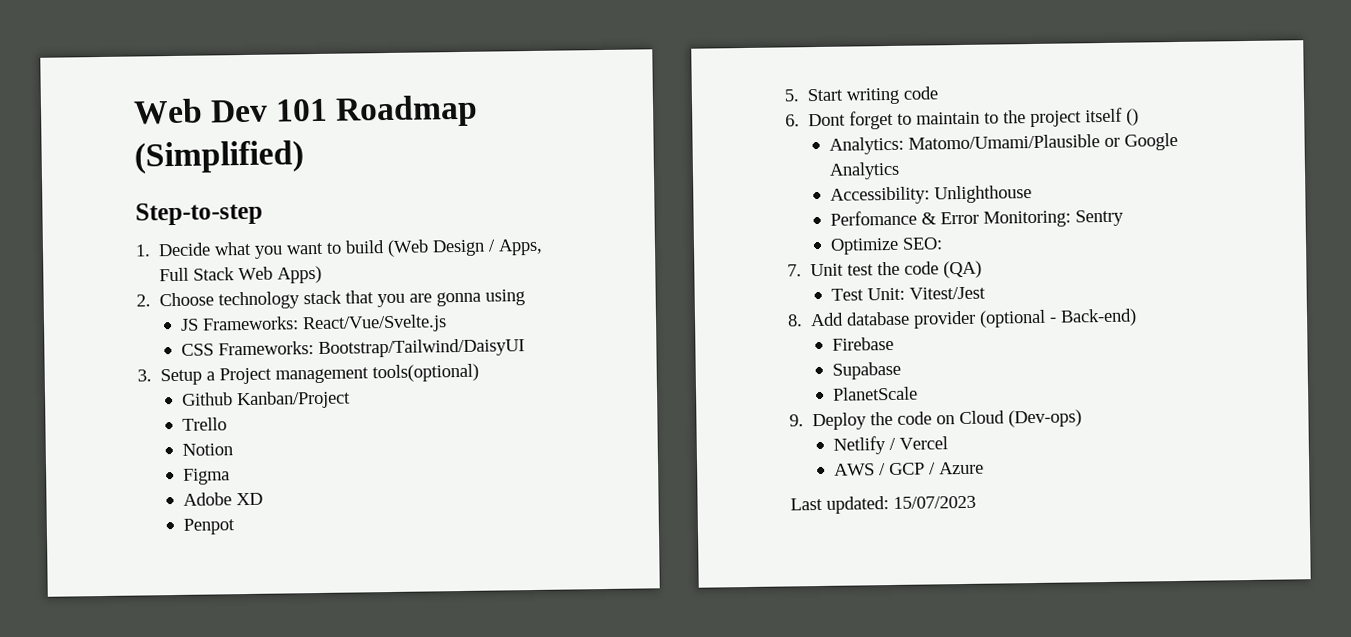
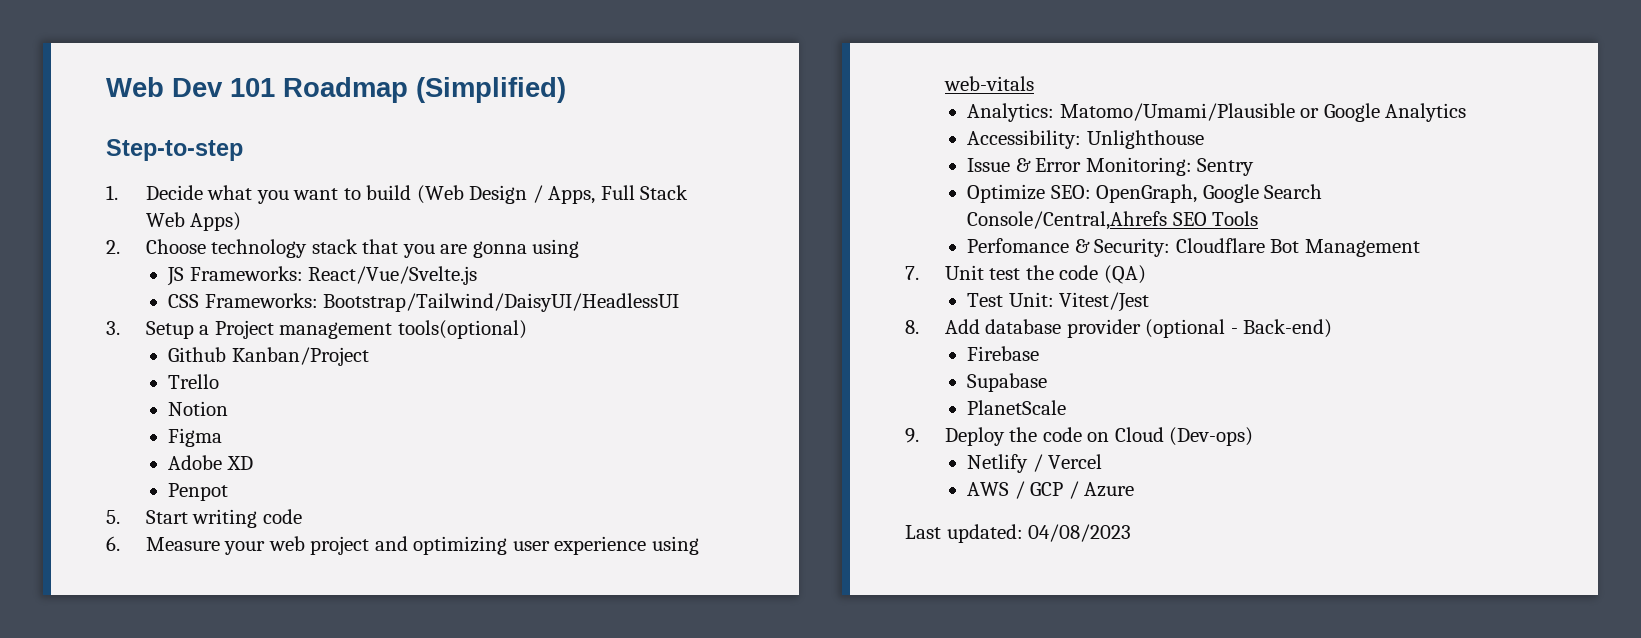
[317,338,525,359] Bootstrap/Tailwind/DaisyUI -> [323,293,680,312] Bootstrap/Tailwind/DaisyUI/HeadlessUI
[808,107,1140,130] Dont forget to maintain to the project itself () -> [145,536,699,555] [943,76,1034,91] Measure your web project and optimizing user experience using web-vitals
[829,210,917,226] Perfomance -> [967,158,1011,172] Issue
(943, 243) none -> [1096,184,1323,203] [967,211,1259,230] [967,238,1420,257] OpenGraph, Google Search Console/Central,Ahrefs SEO Tools // Perfomance & Security: Cloudflare Bot Management
[893,495,976,509] 15/07/2023 -> [1028,524,1132,542] 04/08/2023

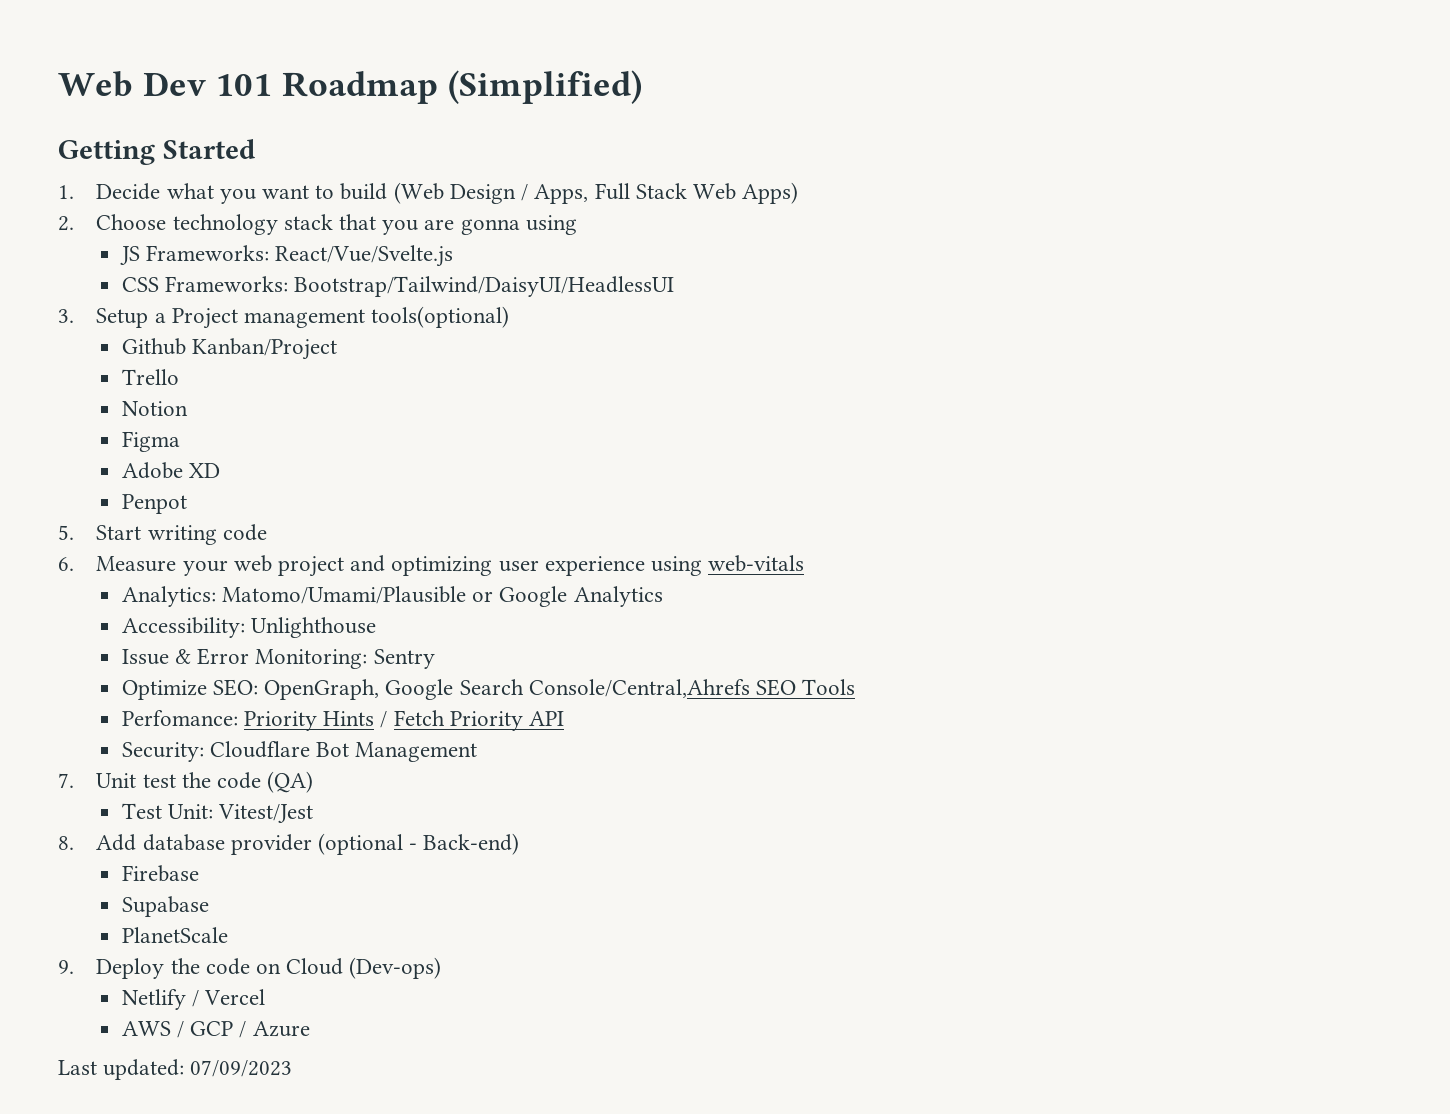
[106,139,243,161] Step-to-step -> [58,139,255,165] Getting Started
[967,238,1090,253] Perfomance & -> [121,710,564,731] Perfomance: Priority Hints / Fetch Priority API //
[1028,524,1132,542] 04/08/2023 -> [190,1060,293,1077] 07/09/2023

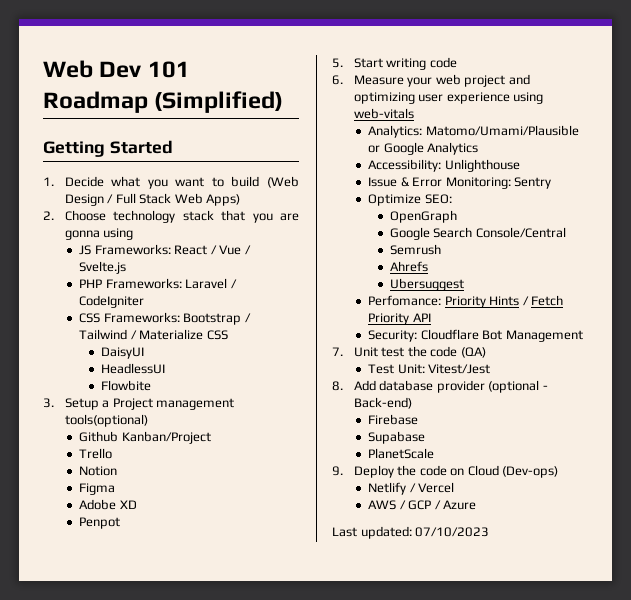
[534,184,589,204] Apps, -> (114, 199) none
[275,245,454,267] [121,276,675,297] React/Vue/Svelte.js // CSS Frameworks: Bootstrap/Tailwind/DaisyUI/HeadlessUI -> [174,245,251,255] [79,261,127,274] [79,278,237,289] [79,295,145,308] [79,312,251,325] [79,329,228,340] [100,347,144,359] [100,363,165,374] [100,380,151,391] React / Vue / Svelte.js // PHP Frameworks: Laravel / CodeIgniter // CSS Frameworks: Bootstrap / Tailwind / Materialize CSS // DaisyUI // HeadlessUI // Flowbite
[264,679,380,700] OpenGraph, -> [389,210,457,223] // OpenGraph //
[528,679,856,698] Console/Central,Ahrefs SEO Tools -> [475,227,566,238] [389,244,441,255] [389,261,428,272] [389,278,464,291] Console/Central // Semrush // Ahrefs // Ubersuggest
[190,1060,293,1077] 07/09/2023 -> [415,527,490,537] 07/10/2023

